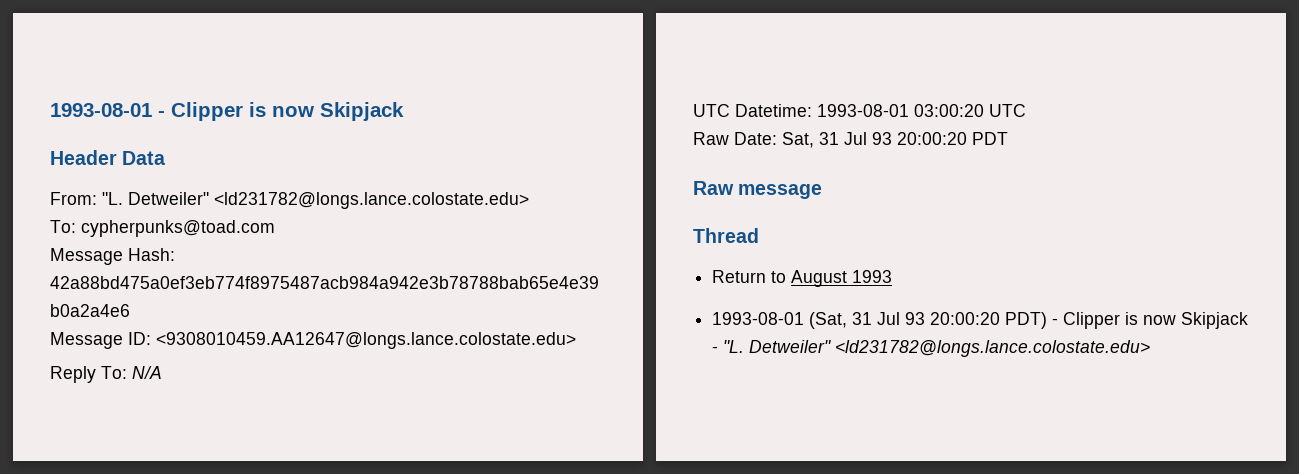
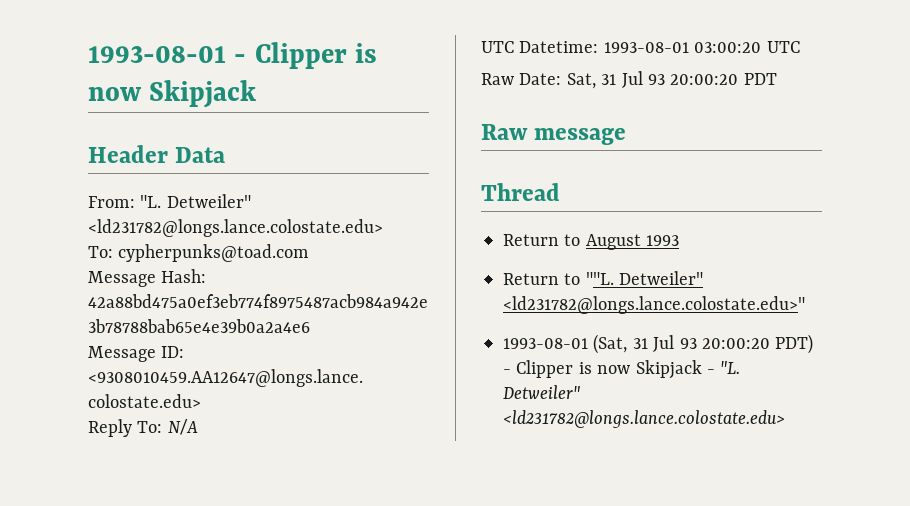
(893, 276) none -> [503,271,704,285] [503,296,805,314] // Return to ""L. Detweiler" <ld231782@longs.lance.colostate.edu>"

